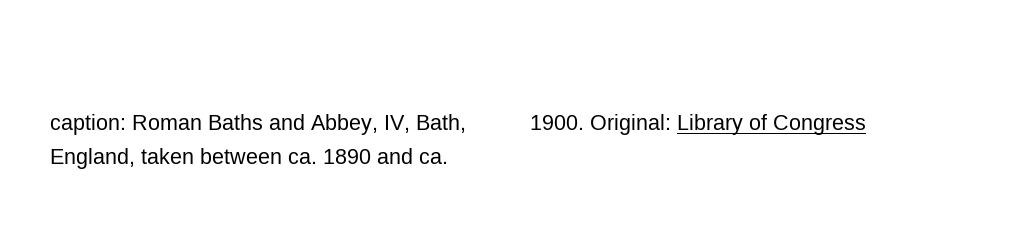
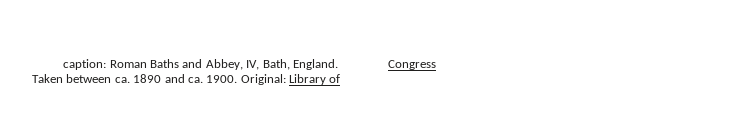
[50,148,194,169] England, taken -> [292,59,338,70] [32,74,63,83] England. Taken

